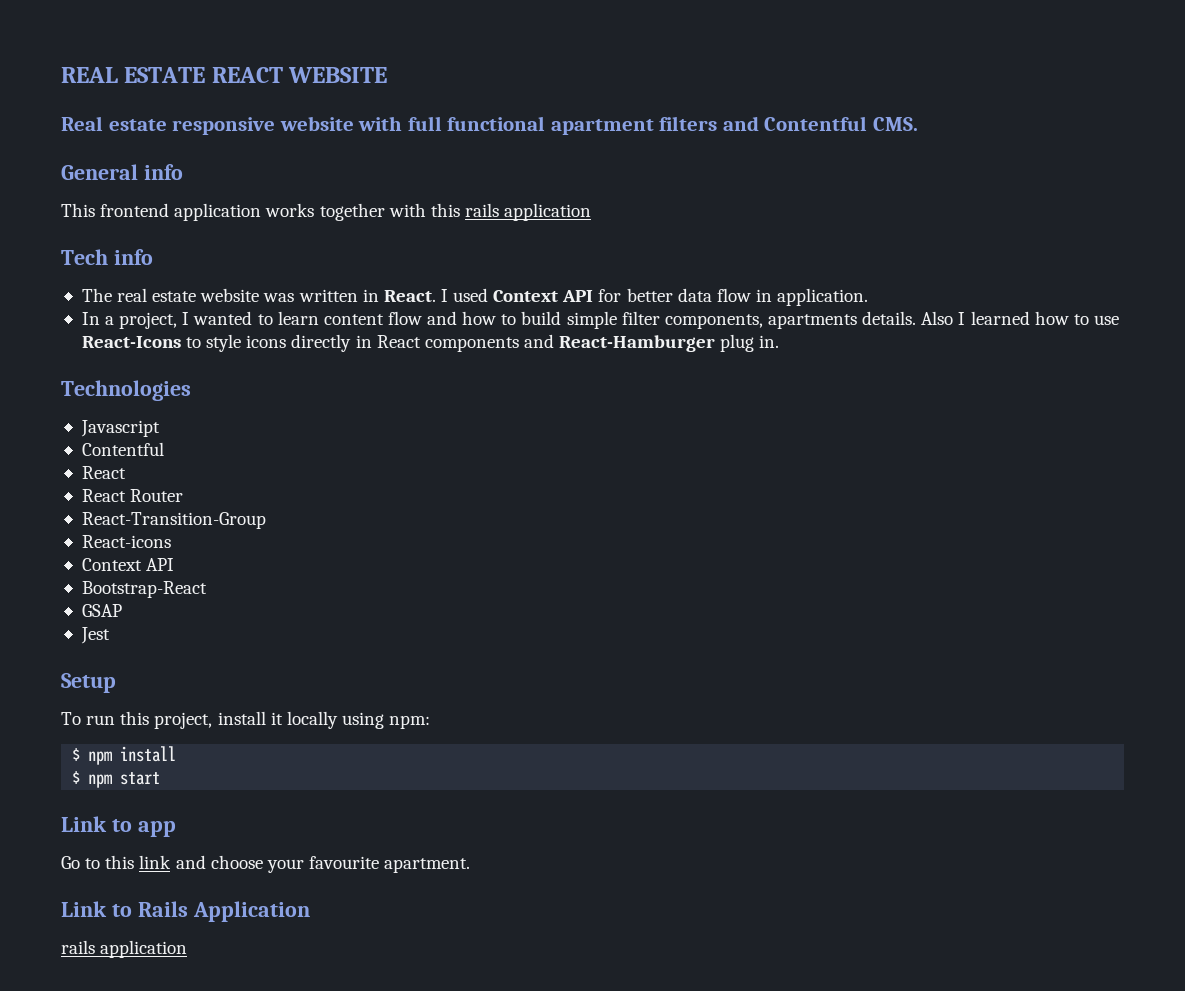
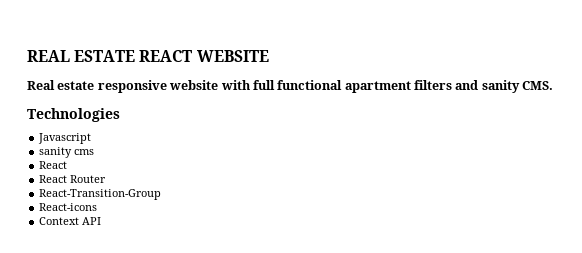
[764,116,868,131] Contentful -> [481,80,520,93] sanity
[61,164,183,180] [61,203,592,221] [61,249,153,265] [81,288,869,306] [81,311,1119,329] [81,334,780,352] // General info // This frontend application works together with this rails application // Tech info // The real estate website was written in React. I used Context API for better data flow in application. // In a project, I wanted to learn content flow and how to build simple filter components, apartments details. Also I learned how to use React-Icons to style icons directly in React components and React-Hamburger plug in. -> (554, 85) none
[81,442,164,456] Contentful -> [39,147,95,158] sanity cms
[81,581,207,598] [81,604,122,617] [80,627,110,644] [61,673,116,693] [61,711,431,729] [72,746,177,765] [72,771,161,788] [61,816,176,837] [61,855,471,873] [61,901,310,922] [61,940,188,958] // Bootstrap-React // GSAP // Jest // Setup // To run this project, install it locally using npm: // $ npm install // $ npm start // Link to app // Go to this link and choose your favourite apartment. // Link to Rails Application // rails application -> (102, 221) none

